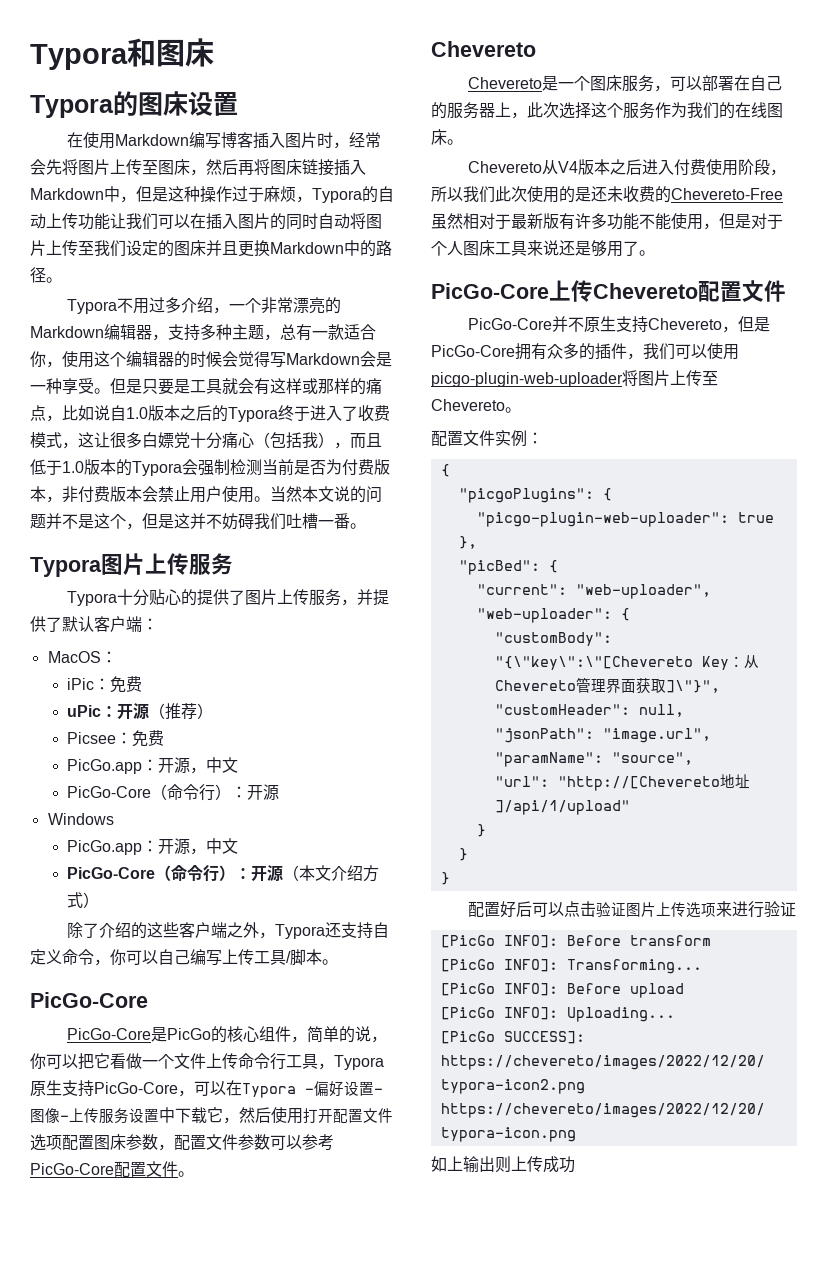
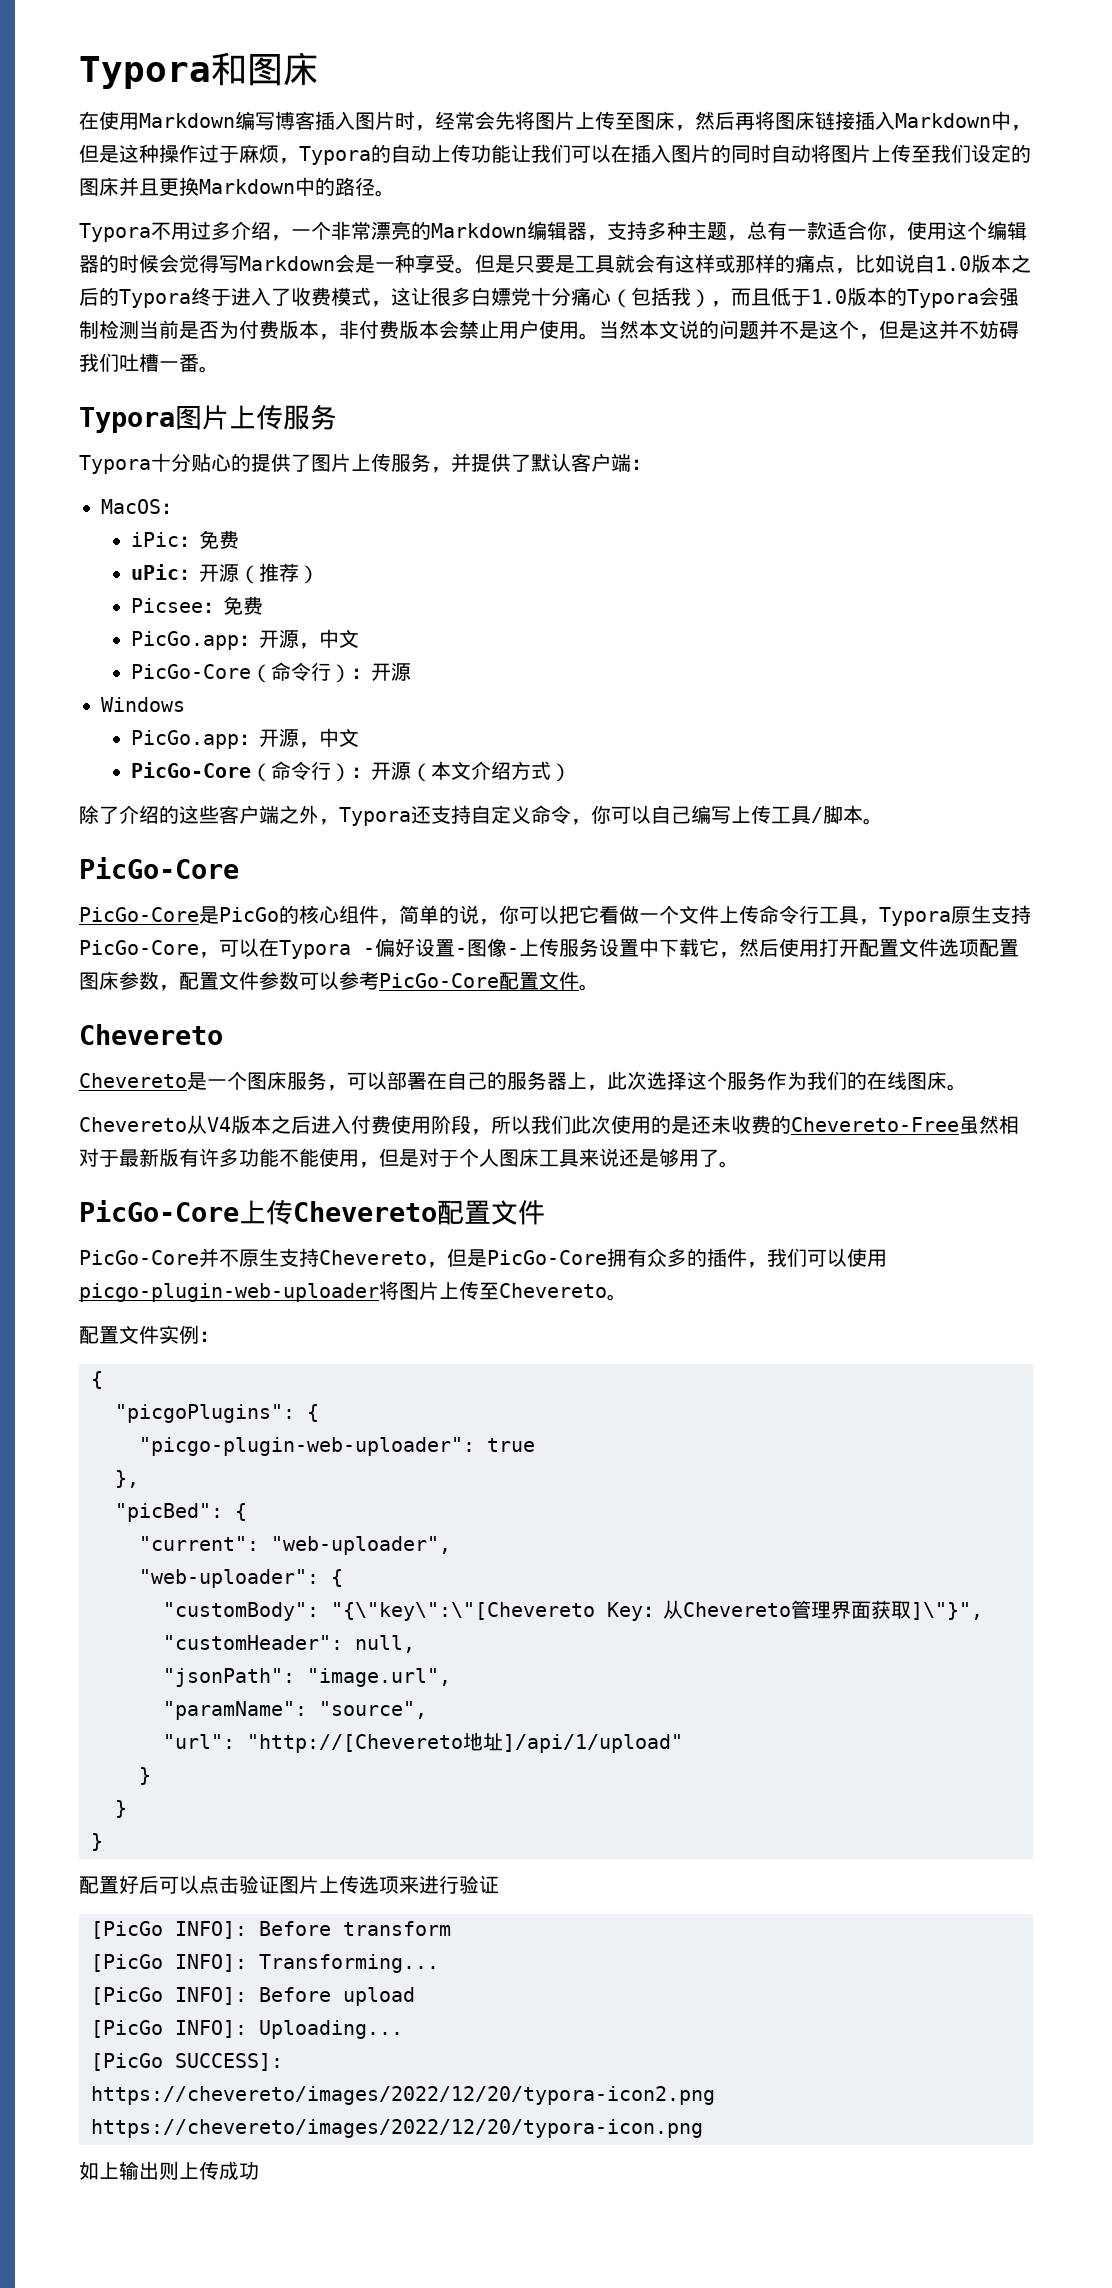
[30,91,238,118] // Typora的图床设置 -> (319, 69) none

